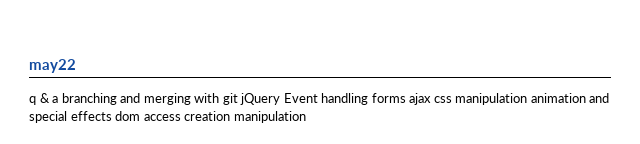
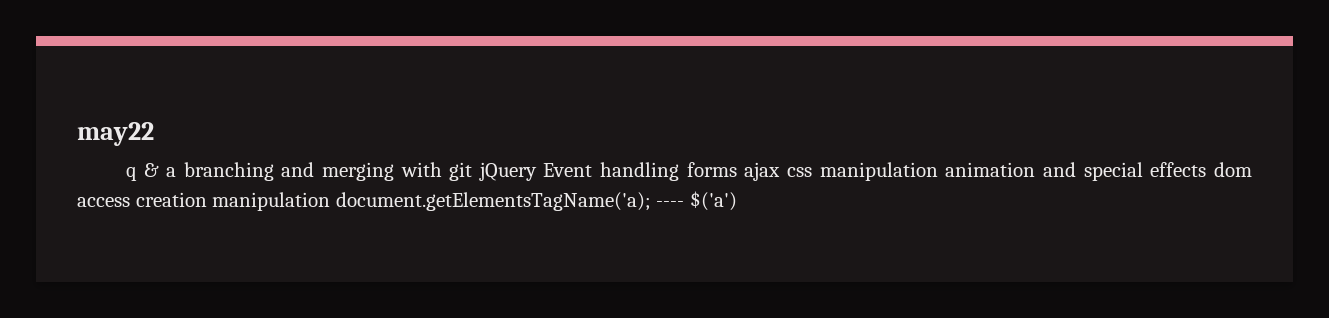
(306, 117) none -> [335,191,737,211] document.getElementsTagName('a); ---- $('a')

